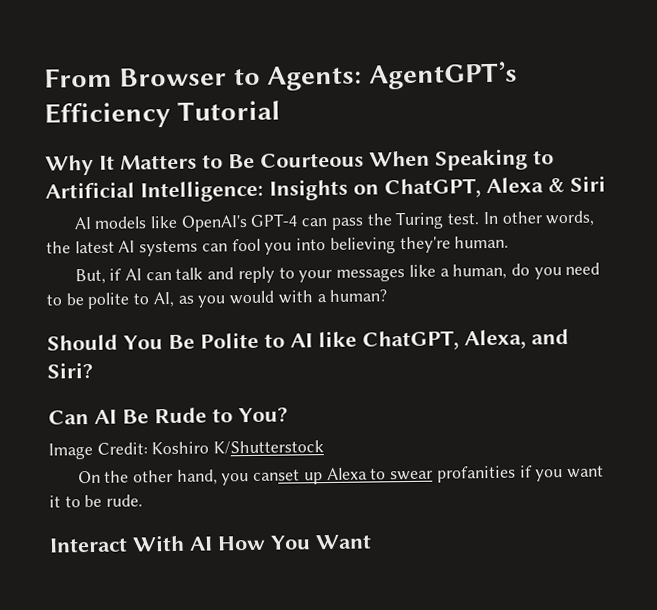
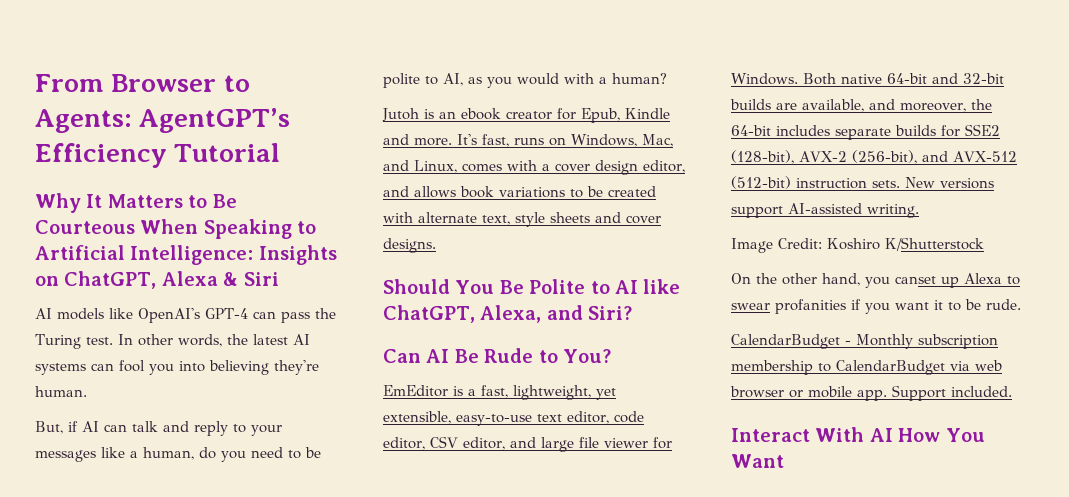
(388, 295) none -> [382,108,670,123] [383,134,673,147] [383,160,685,175] [383,186,656,198] [383,212,661,227] [383,238,436,253] // Jutoh is an ebook creator for Epub, Kindle and more. It's fast, runs on Windows, Mac, and Linux, comes with a cover design editor, and allows book variations to be created with alternate text, style sheets and cover designs.
(288, 415) none -> [383,385,616,400] [383,411,644,426] [383,436,672,452] [731,73,1004,85] [730,99,992,112] [731,124,1000,140] [731,150,1017,164] [731,176,994,189] [731,203,919,218] // EmEditor is a fast, lightweight, yet extensible, easy-to-use text editor, code editor, CSV editor, and large file viewer for Windows. Both native 64-bit and 32-bit builds are available, and moreover, the 64-bit includes separate builds for SSE2 (128-bit), AVX-2 (256-bit), and AVX-512 (512-bit) instruction sets. New versions support AI-assisted writing.
(144, 500) none -> [731,334,998,349] [731,360,1002,375] [730,385,1012,401] // CalendarBudget - Monthly subscription membership to CalendarBudget via web browser or mobile app. Support included.

